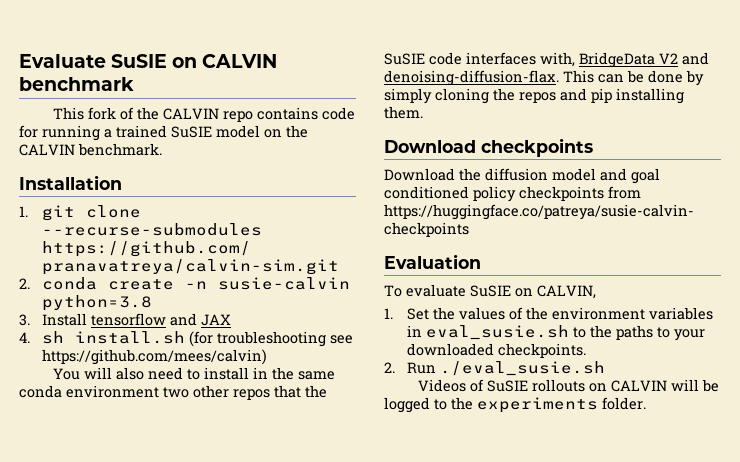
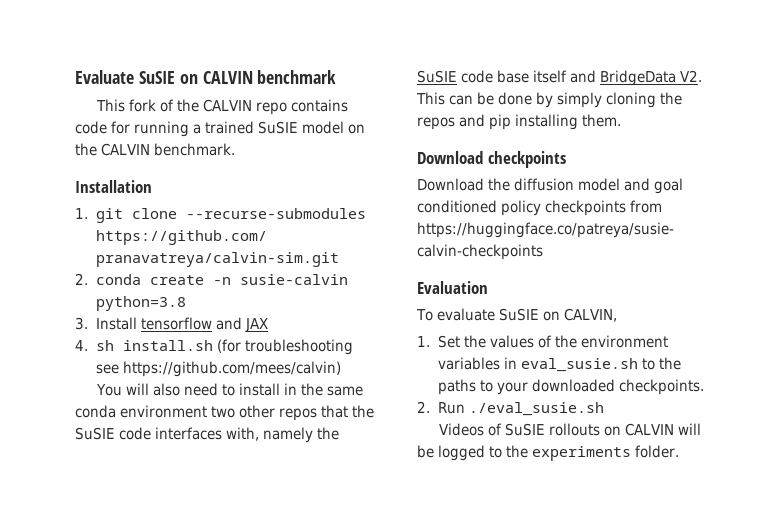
[579,52,709,68] [384,70,559,86] BridgeData V2 and denoising-diffusion-flax. -> [263,427,340,443] [417,70,703,86] namely the SuSIE code base itself and BridgeData V2.

